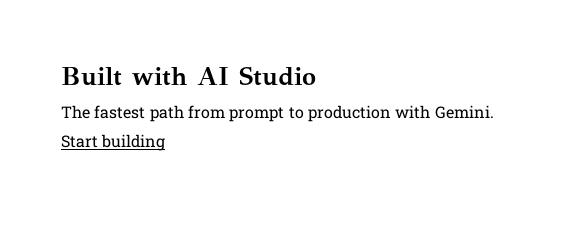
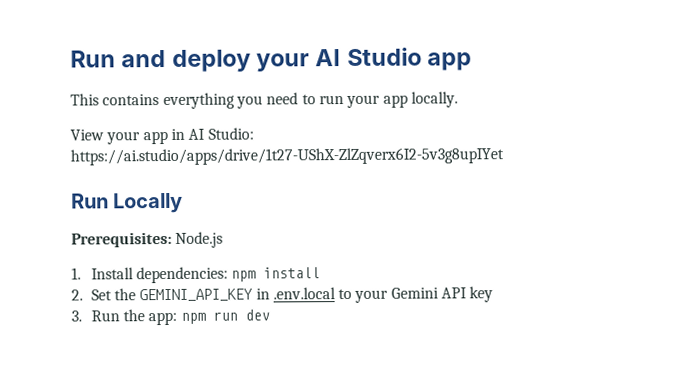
[61,66,316,86] [61,105,494,122] [61,134,166,151] Built with AI Studio // The fastest path from prompt to production with Gemini. // Start building -> [70,47,473,72] [70,91,458,110] [70,127,254,145] [70,147,504,166] [71,192,184,214] [71,231,224,248] [71,266,321,284] [71,286,494,303] [71,309,270,326] Run and deploy your AI Studio app // This contains everything you need to run your app locally. // View your app in AI Studio: https://ai.studio/apps/drive/1t27-UShX-ZlZqverx6I2-5v3g8upIYet // Run Locally // Prerequisites: Node.js // 1. Install dependencies: npm install // 2. Set the GEMINI_API_KEY in .env.local to your Gemini API key // 3. Run the app: npm run dev

